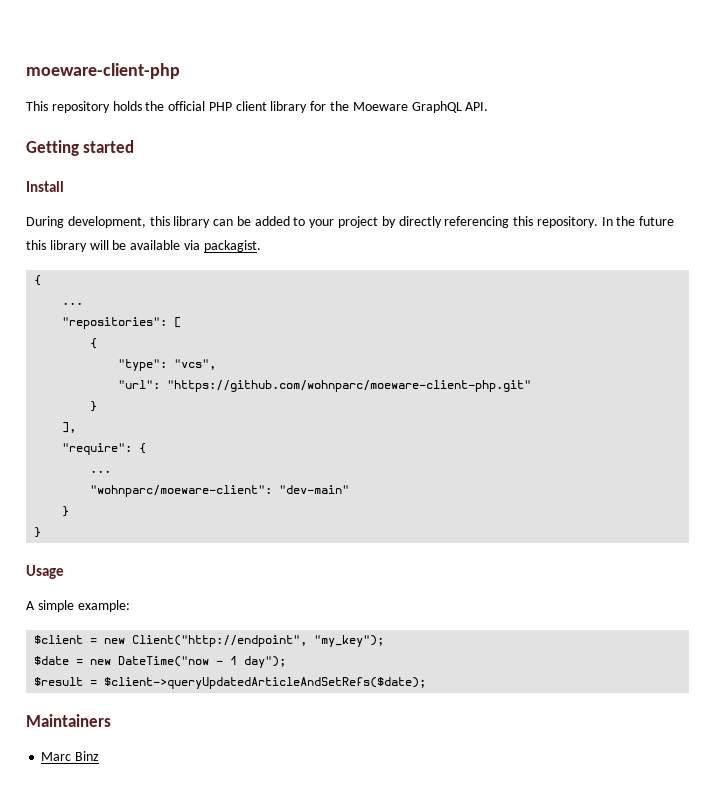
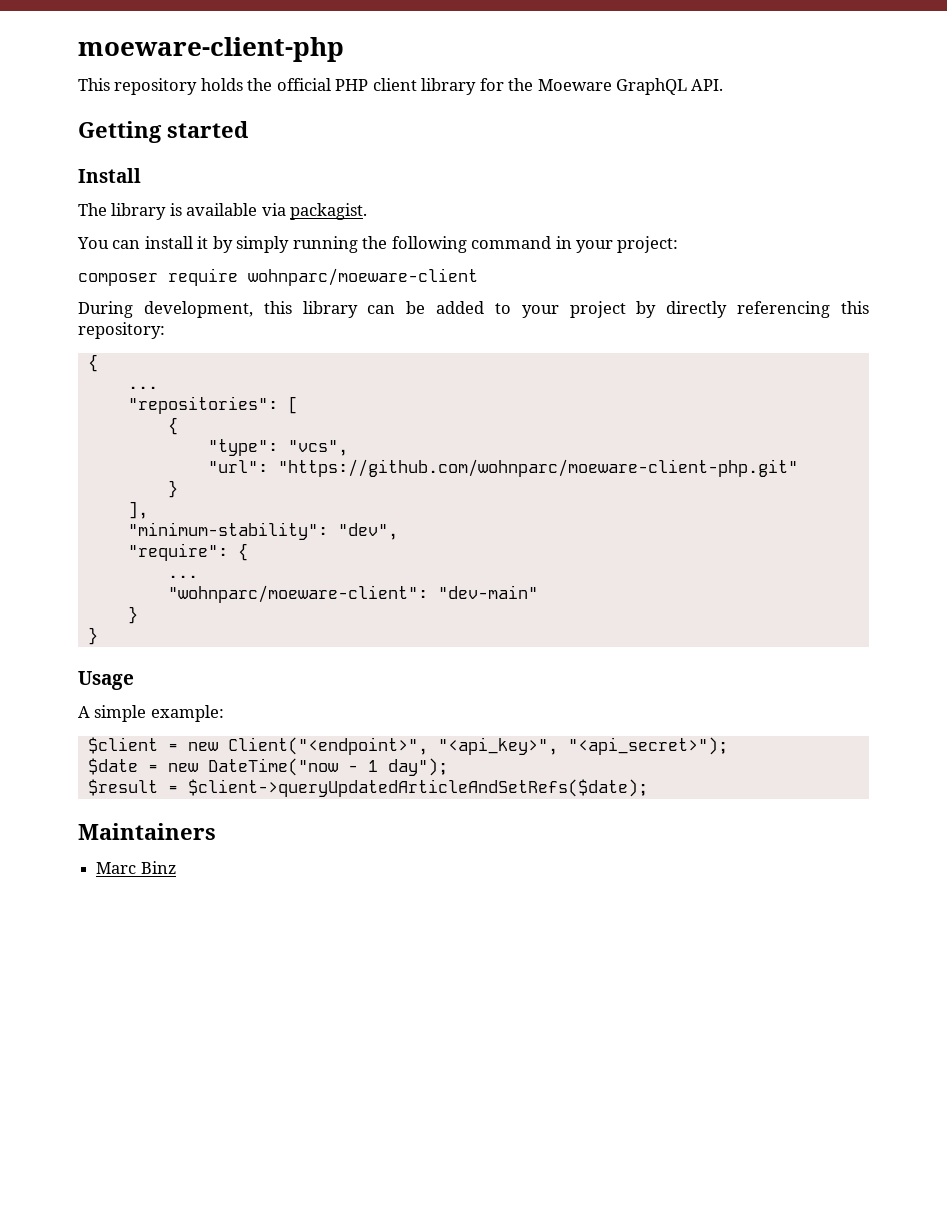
(64, 186) none -> [78,203,368,220] [77,236,679,253] [78,268,478,286] // The library is available via packagist. // You can install it by simply running the following command in your project: // composer require wohnparc/moeware-client
[536,216,675,228] [26,240,261,252] repository. In the future this library will be available via packagist. -> [78,322,165,339] repository:
(77, 427) none -> [127,522,398,540] // "minimum-stability": "dev",
[132,635,385,647] Client("http://endpoint", "my_key"); -> [227,737,728,755] Client("<endpoint>", "<api_key>", "<api_secret>");

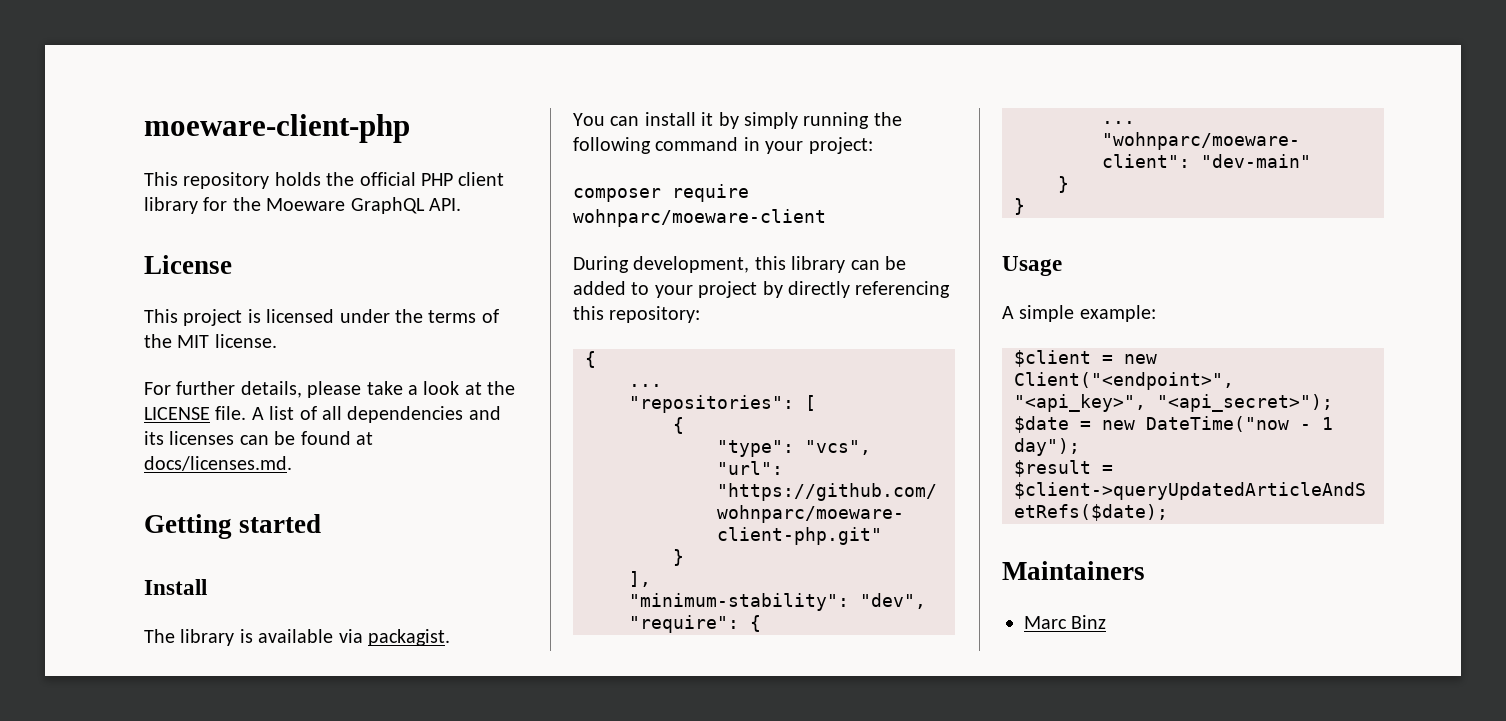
(724, 85) none -> [144,255,232,274] [144,309,499,326] [144,334,277,348] [144,381,516,398] [144,406,501,423] [144,431,373,445] [144,456,292,471] // License // This project is licensed under the terms of the MIT license. // For further details, please take a look at the LICENSE file. A list of all dependencies and its licenses can be found at docs/licenses.md.

